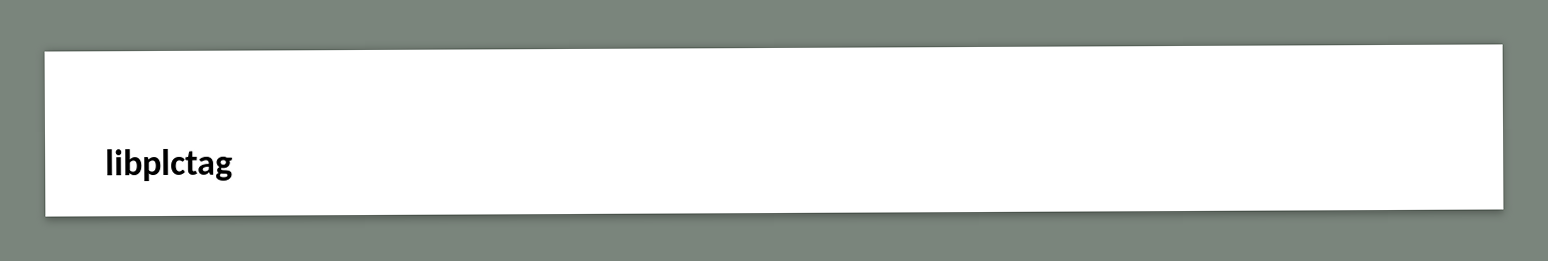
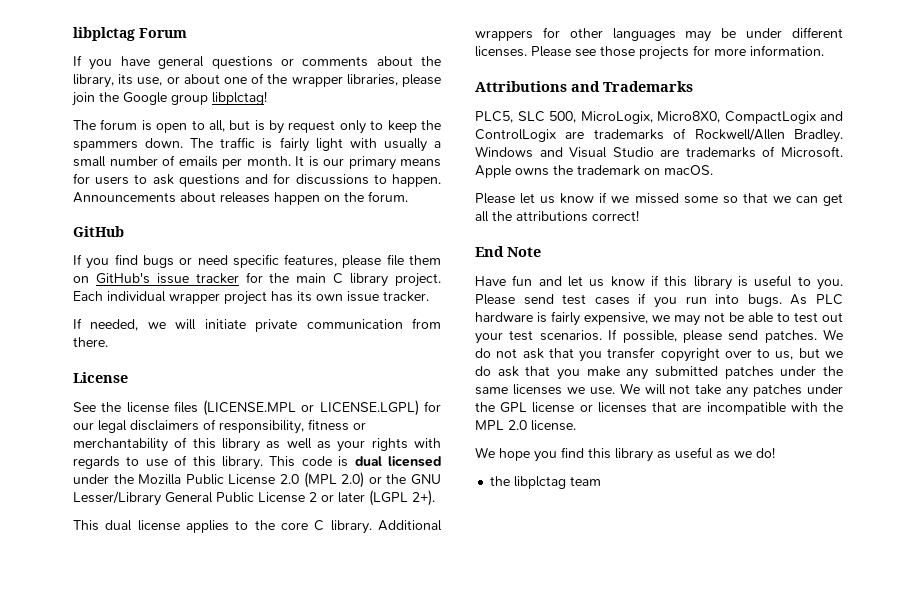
[105,148,233,182] libplctag -> [73,27,187,41] [73,55,441,70] [73,73,441,88] [72,91,267,106] [73,119,441,134] [73,137,441,152] [73,155,441,170] [73,173,442,187] [73,191,408,205] [73,226,124,237] [73,254,442,269] [73,272,442,287] [73,291,429,305] [73,318,441,332] [73,337,108,347] [73,372,128,383] [73,400,441,416] [73,419,366,434] [73,437,441,452] [73,455,441,470] [73,472,442,488] [73,490,435,506] [73,520,442,534] [475,27,843,42] [475,45,824,60] [475,81,693,92] [475,111,843,124] [475,128,843,143] [475,146,843,158] [475,165,713,178] [475,192,843,206] [475,210,639,222] [475,246,541,257] [475,275,843,290] [475,293,843,308] [475,311,843,326] [475,329,843,344] [475,347,843,362] [475,366,843,380] [475,383,843,398] [475,402,843,415] [475,420,576,431] [475,447,775,462] [490,476,602,489] libplctag Forum // If you have general questions or comments about the library, its use, or about one of the wrapper libraries, please join the Google group libplctag! // The forum is open to all, but is by request only to keep the spammers down. The traffic is fairly light with usually a small number of emails per month. It is our primary means for users to ask questions and for discussions to happen. Announcements about releases happen on the forum. // GitHub // If you find bugs or need specific features, please file them on GitHub's issue tracker for the main C library project. Each individual wrapper project has its own issue tracker. // If needed, we will initiate private communication from there. // License // See the license files (LICENSE.MPL or LICENSE.LGPL) for our legal disclaimers of responsibility, fitness or merchantability of this library as well as your rights with regards to use of this library. This code is dual licensed under the Mozilla Public License 2.0 (MPL 2.0) or the GNU Lesser/Library General Public License 2 or later (LGPL 2+). // This dual license applies to the core C library. Additional wrappers for other languages may be under different licenses. Please see those projects for more information. // Attributions and Trademarks // PLC5, SLC 500, MicroLogix, Micro8X0, CompactLogix and ControlLogix are trademarks of Rockwell/Allen Bradley. Windows and Visual Studio are trademarks of Microsoft. Apple owns the trademark on macOS. // Please let us know if we missed some so that we can get all the attributions correct! // End Note // Have fun and let us know if this library is useful to you. Please send test cases if you run into bugs. As PLC hardware is fairly expensive, we may not be able to test out your test scenarios. If possible, please send patches. We do not ask that you transfer copyright over to us, but we do ask that you make any submitted patches under the same licenses we use. We will not take any patches under the GPL license or licenses that are incompatible with the MPL 2.0 license. // We hope you find this library as useful as we do! // the libplctag team

